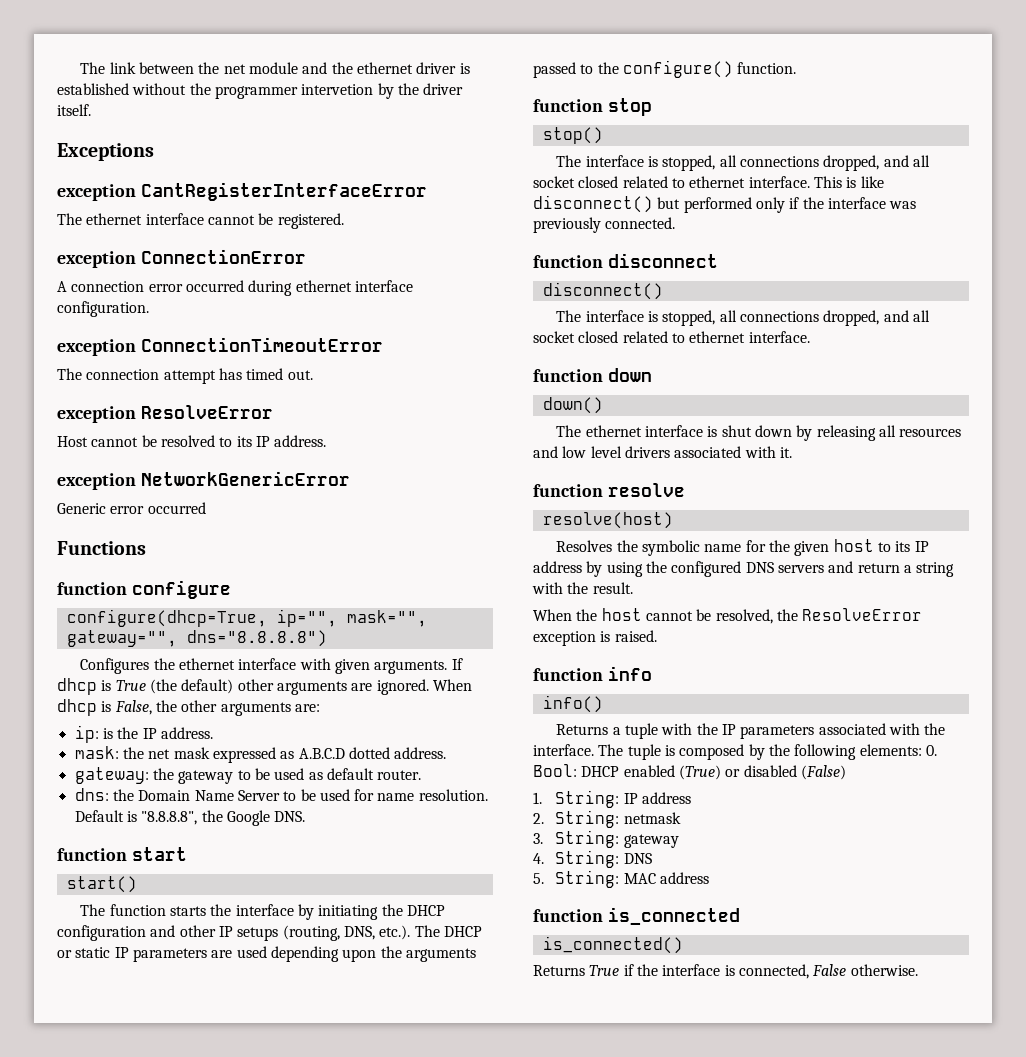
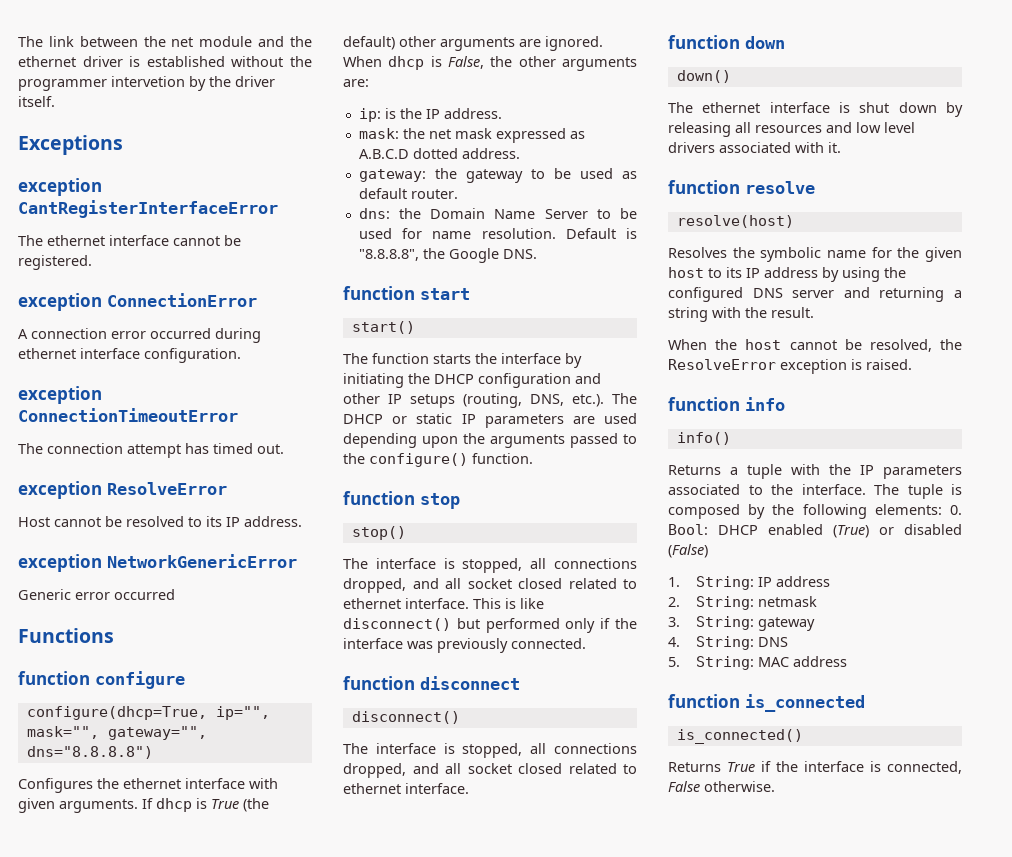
[777,561,900,573] servers and return -> [792,287,945,302] server and returning
[888,723,920,735] with -> [748,485,763,495] to

